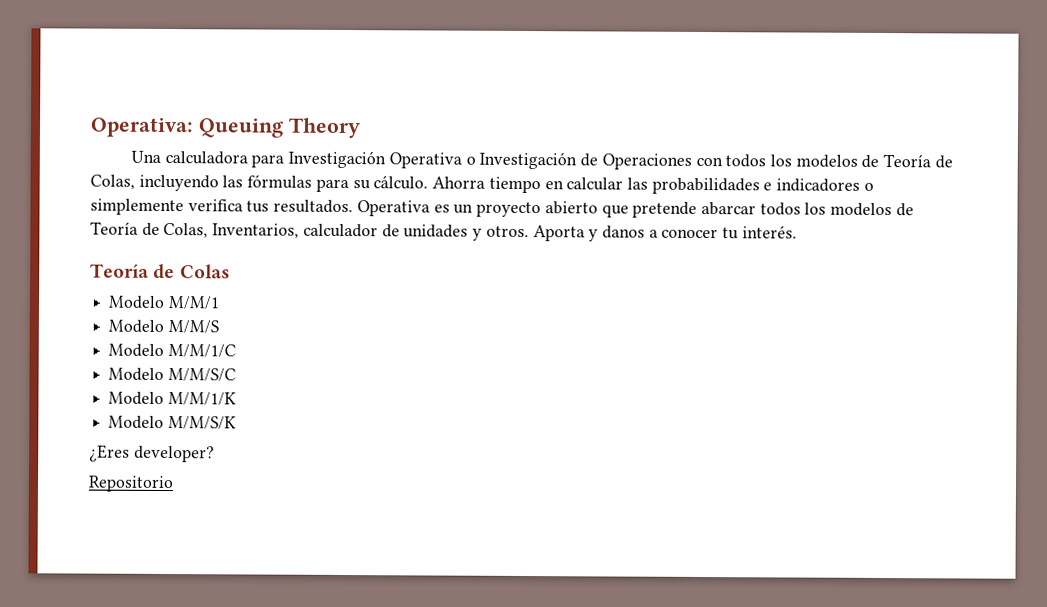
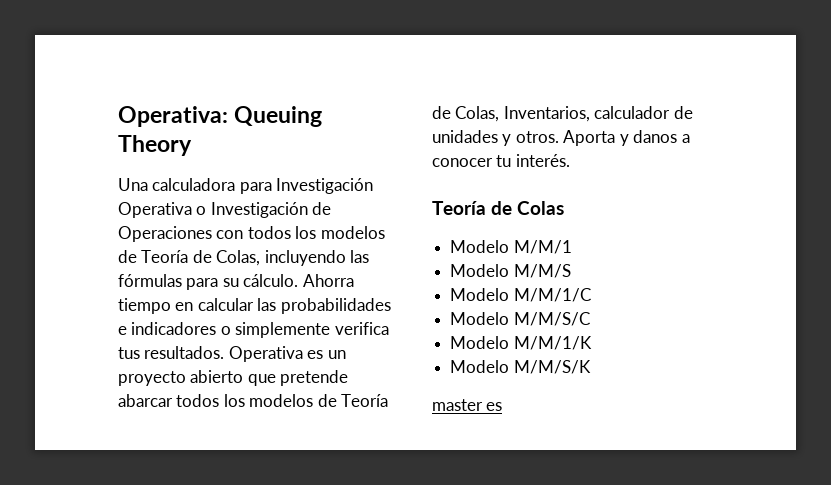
[89,444,215,463] [88,475,174,493] ¿Eres developer? // Repositorio -> [432,399,503,411] master es

